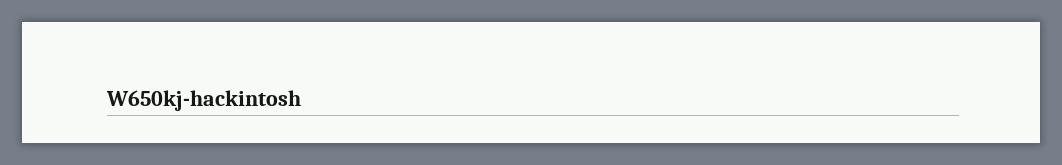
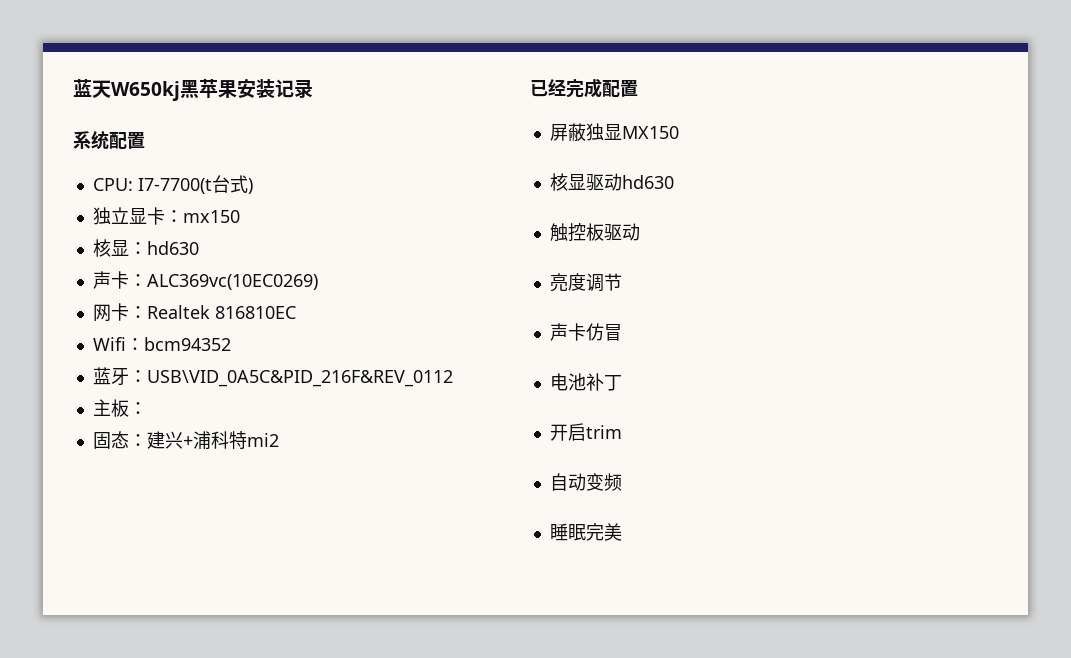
[106,90,301,111] W650kj-hackintosh -> [73,78,313,101] [73,130,145,150] [92,175,253,194] [92,207,240,225] [92,239,199,257] [92,271,318,290] [92,303,296,322] [92,337,231,351] [92,367,453,387] [92,399,147,417] [92,431,279,450] [530,78,638,98] [549,123,679,142] [549,173,674,191] [549,223,640,242] [549,273,622,292] [549,323,622,341] [549,373,622,391] [549,423,622,441] [549,473,622,491] [549,523,622,541] 蓝天W650kj黑苹果安装记录 // 系统配置 // CPU: I7-7700(t台式) // 独立显卡：mx150 // 核显：hd630 // 声卡：ALC369vc(10EC0269) // 网卡：Realtek 816810EC // Wifi：bcm94352 // 蓝牙：USB\VID_0A5C&PID_216F&REV_0112 // 主板： // 固态：建兴+浦科特mi2 // 已经完成配置 // 屏蔽独显MX150 // 核显驱动hd630 // 触控板驱动 // 亮度调节 // 声卡仿冒 // 电池补丁 // 开启trim // 自动变频 // 睡眠完美

